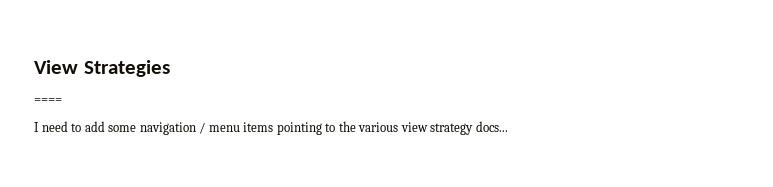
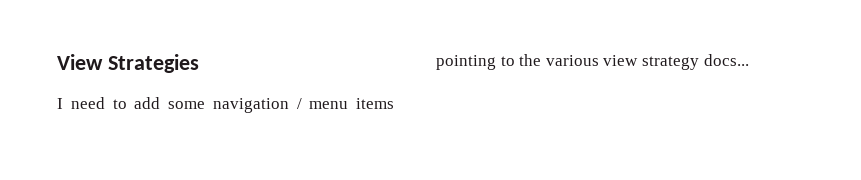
[34,98,62,104] // ==== -> (199, 63) none

